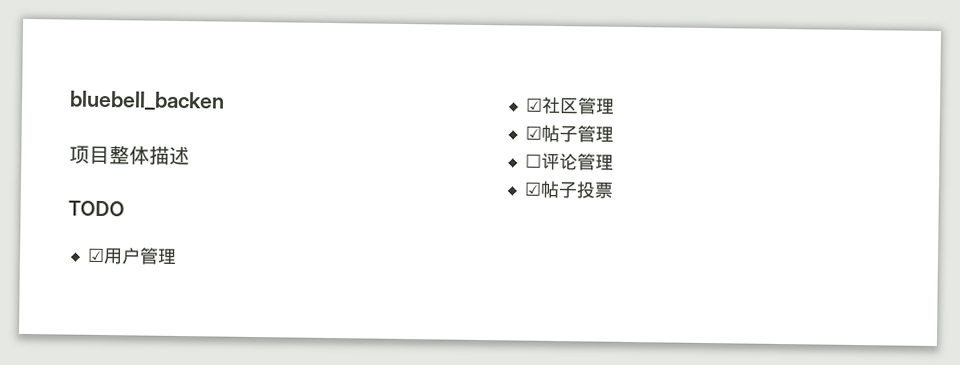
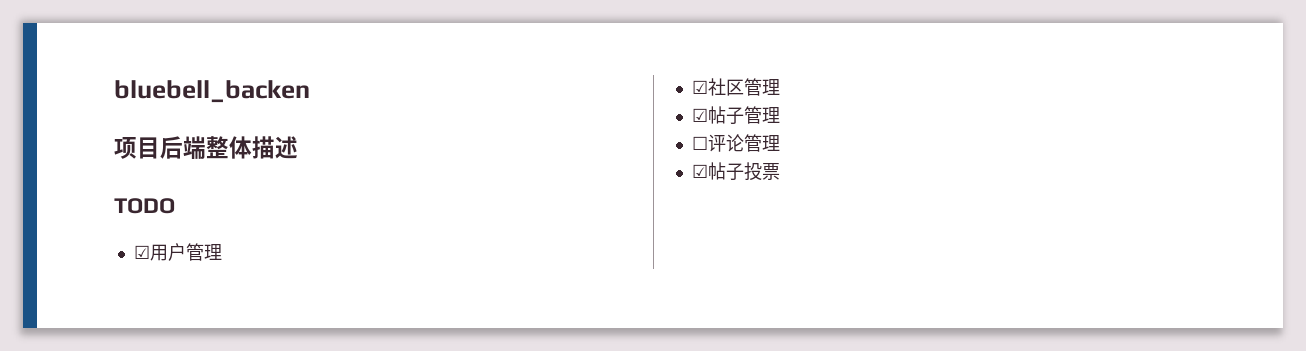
(110, 155) none -> [160,136,206,159] 后端

